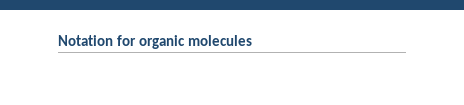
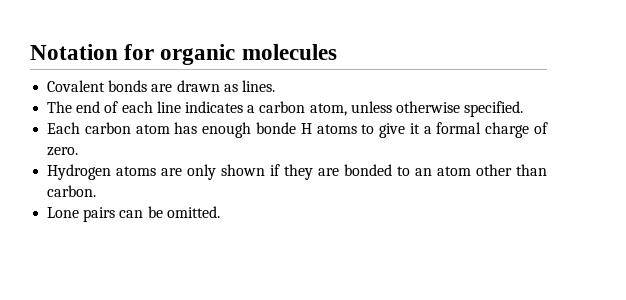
(252, 40) none -> [47,80,275,92] [47,101,524,117] [47,122,548,138] [47,147,79,156] [47,164,547,180] [47,185,97,197] [47,206,220,222] // Covalent bonds are drawn as lines. // The end of each line indicates a carbon atom, unless otherwise specified. // Each carbon atom has enough bonde H atoms to give it a formal charge of zero. // Hydrogen atoms are only shown if they are bonded to an atom other than carbon. // Lone pairs can be omitted.

